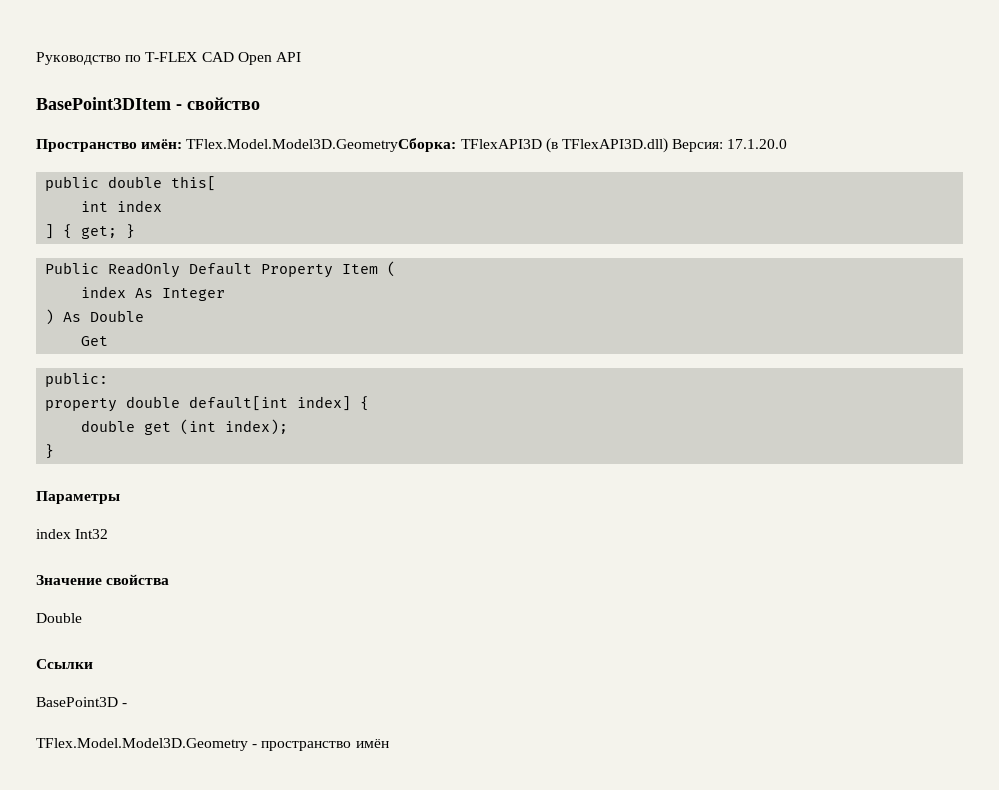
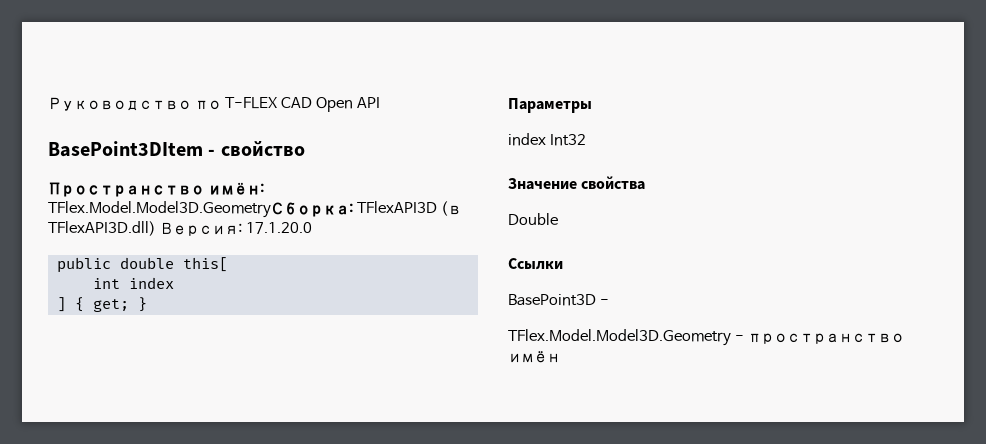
[45,261,397,278] [81,286,226,301] [45,309,145,325] [81,336,109,346] [45,372,109,387] [45,396,370,412] [81,419,289,435] [45,444,55,459] // Public ReadOnly Default Property Item ( // index As Integer // ) As Double // Get // public: // property double default[int index] { // double get (int index); // } -> (147, 304) none

